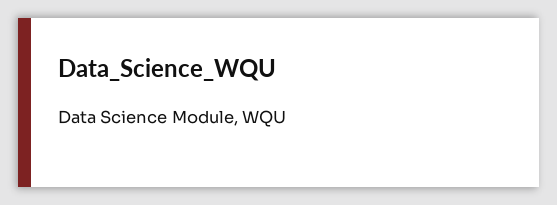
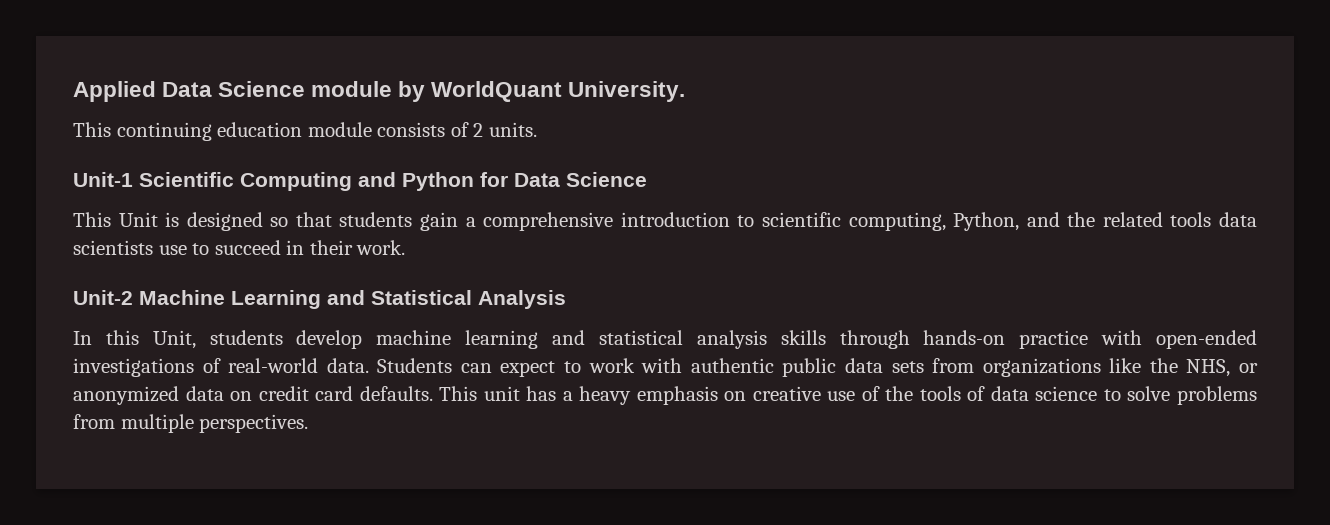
[58,58,276,81] [58,110,287,127] Data_Science_WQU // Data Science Module, WQU -> [73,81,686,102] [73,122,537,141] [73,172,647,191] [73,212,1257,231] [73,240,406,255] [73,290,566,309] [73,330,1258,349] [73,358,1258,377] [73,386,1257,405] [73,414,309,433] Applied Data Science module by WorldQuant University. // This continuing education module consists of 2 units. // Unit-1 Scientific Computing and Python for Data Science // This Unit is designed so that students gain a comprehensive introduction to scientific computing, Python, and the related tools data scientists use to succeed in their work. // Unit-2 Machine Learning and Statistical Analysis // In this Unit, students develop machine learning and statistical analysis skills through hands-on practice with open-ended investigations of real-world data. Students can expect to work with authentic public data sets from organizations like the NHS, or anonymized data on credit card defaults. This unit has a heavy emphasis on creative use of the tools of data science to solve problems from multiple perspectives.

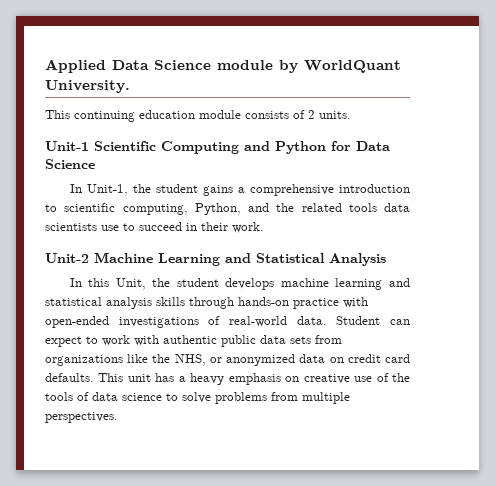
[73,212,459,231] This Unit is designed so that students gain -> [69,184,233,196] In Unit-1, the student gains
[209,330,363,349] students develop -> [152,278,275,290] the student develops
[377,358,453,373] Students -> [336,316,381,325] Student

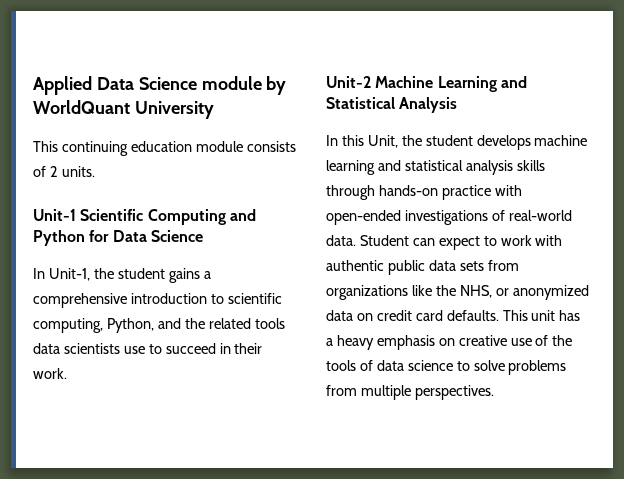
[45,80,130,93] University. -> [134,101,214,119] University

